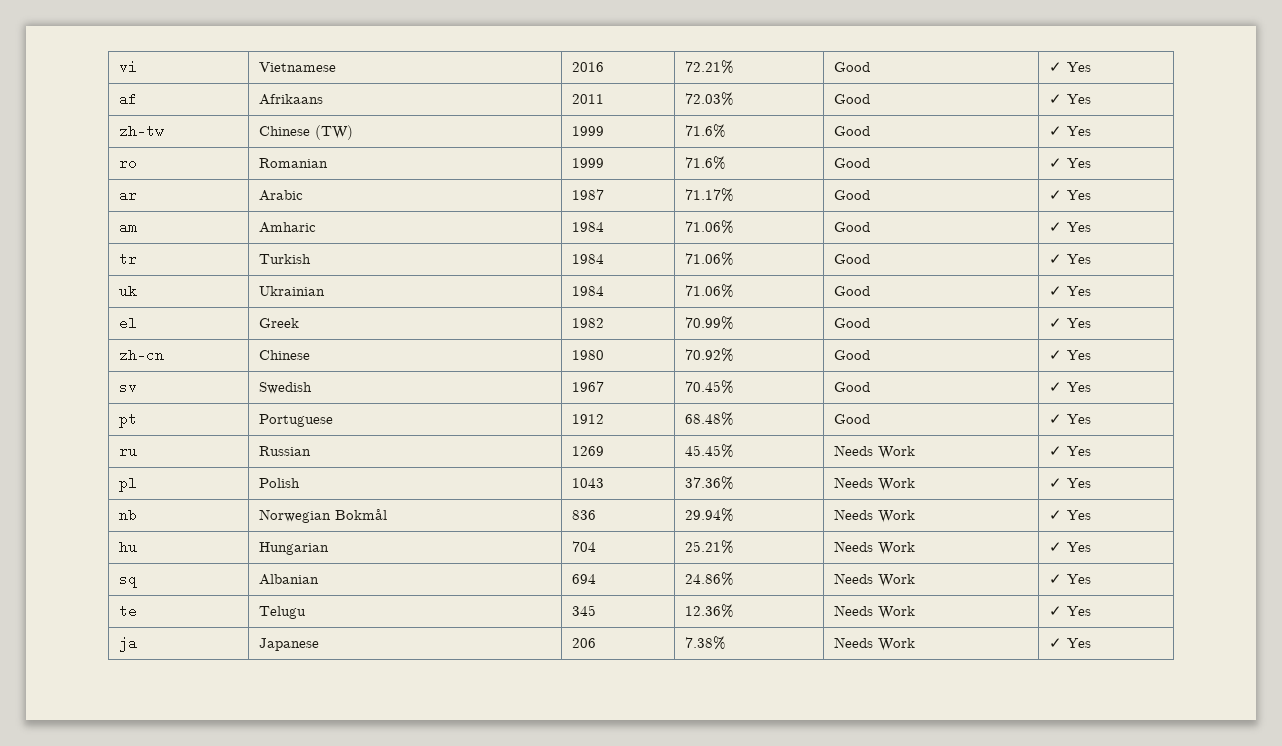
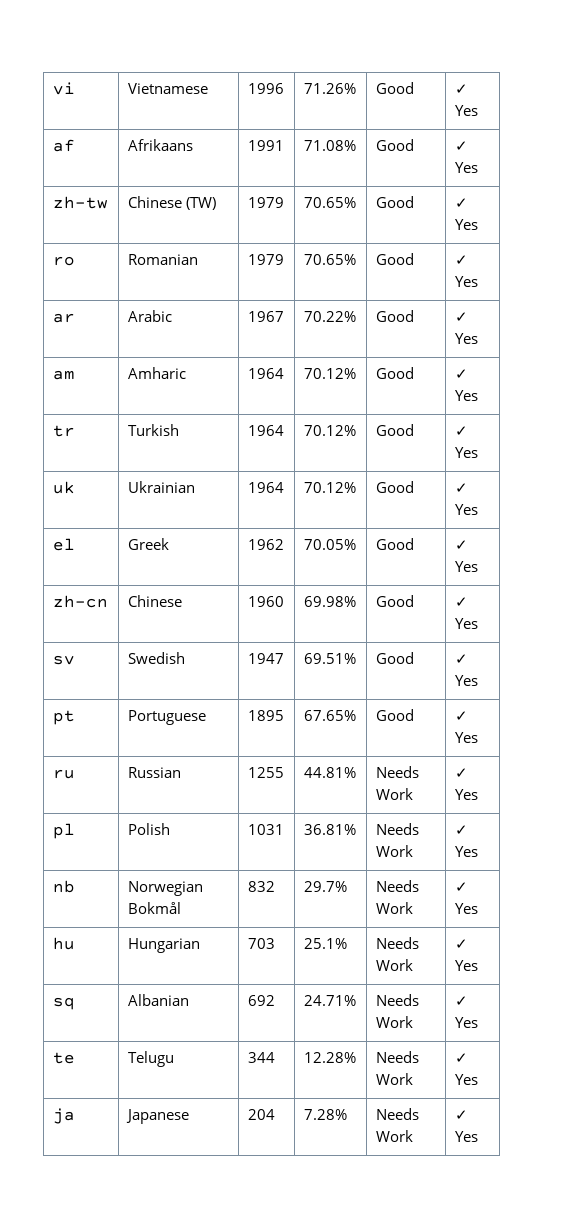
[571,62,604,72] [684,60,734,74] 2016 | 72.21% -> [247,83,284,94] [303,83,356,94] 1996 | 71.26%
[571,94,604,104] [684,92,734,106] 2011 | 72.03% -> [247,140,284,151] [303,140,356,151] 1991 | 71.08%
[571,126,604,136] [684,124,726,138] 1999 | 71.6% -> [247,197,284,208] [303,197,356,208] 1979 | 70.65%
[571,158,604,168] [684,156,726,170] 1999 | 71.6% -> [247,254,284,265] [303,254,356,265] 1979 | 70.65%
[571,189,604,200] [684,188,734,202] 1987 | 71.17% -> [247,311,284,322] [303,311,356,322] 1967 | 70.22%
[571,222,604,232] [684,220,734,234] 1984 | 71.06% -> [247,368,284,379] [303,368,356,379] 1964 | 70.12%
[571,254,604,264] [684,252,734,266] 1984 | 71.06% -> [247,425,284,436] [303,425,356,436] 1964 | 70.12%
[571,286,604,296] [684,284,734,298] 1984 | 71.06% -> [247,482,284,493] [303,482,356,493] 1964 | 70.12%
[571,318,604,328] [684,316,734,330] 1982 | 70.99% -> [247,539,284,550] [303,539,356,550] 1962 | 70.05%
[571,350,604,360] [684,348,734,362] 1980 | 70.92% -> [247,596,284,607] [303,596,356,607] 1960 | 69.98%
[571,381,604,392] [684,380,734,394] 1967 | 70.45% -> [247,653,284,664] [303,653,356,664] 1947 | 69.51%
[571,414,604,424] [684,412,734,426] 1912 | 68.48% -> [247,710,284,721] [303,710,356,721] 1895 | 67.65%
[571,446,604,456] [684,444,734,458] 1269 | 45.45% -> [247,767,284,778] [303,767,356,778] 1255 | 44.81%
[571,478,604,488] [684,476,734,490] 1043 | 37.36% -> [247,824,284,835] [303,824,356,835] 1031 | 36.81%
[571,510,596,520] [684,508,734,522] 836 | 29.94% -> [247,881,275,892] [303,881,347,892] 832 | 29.7%
[571,541,596,552] [684,540,734,554] 704 | 25.21% -> [247,938,275,949] [303,938,347,949] 703 | 25.1%
[571,574,596,584] [684,572,734,586] 694 | 24.86% -> [247,995,275,1006] [303,995,356,1006] 692 | 24.71%
[571,605,596,616] [684,604,734,618] 345 | 12.36% -> [247,1052,275,1063] [303,1052,356,1063] 344 | 12.28%
[571,638,596,648] [684,636,726,650] 206 | 7.38% -> [247,1109,275,1120] [303,1109,347,1120] 204 | 7.28%

